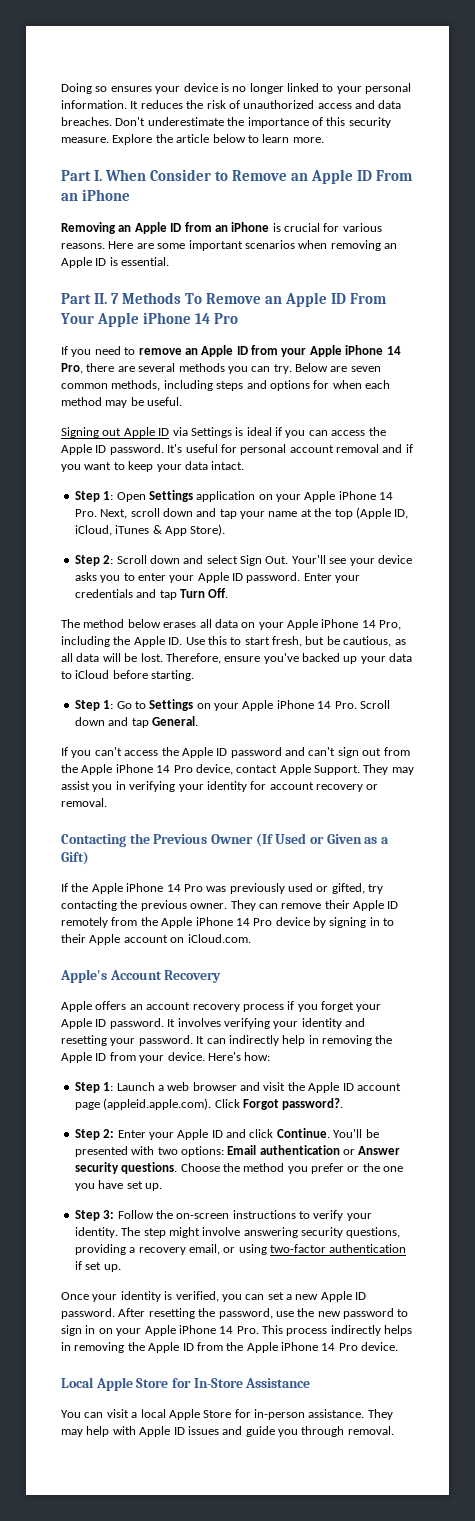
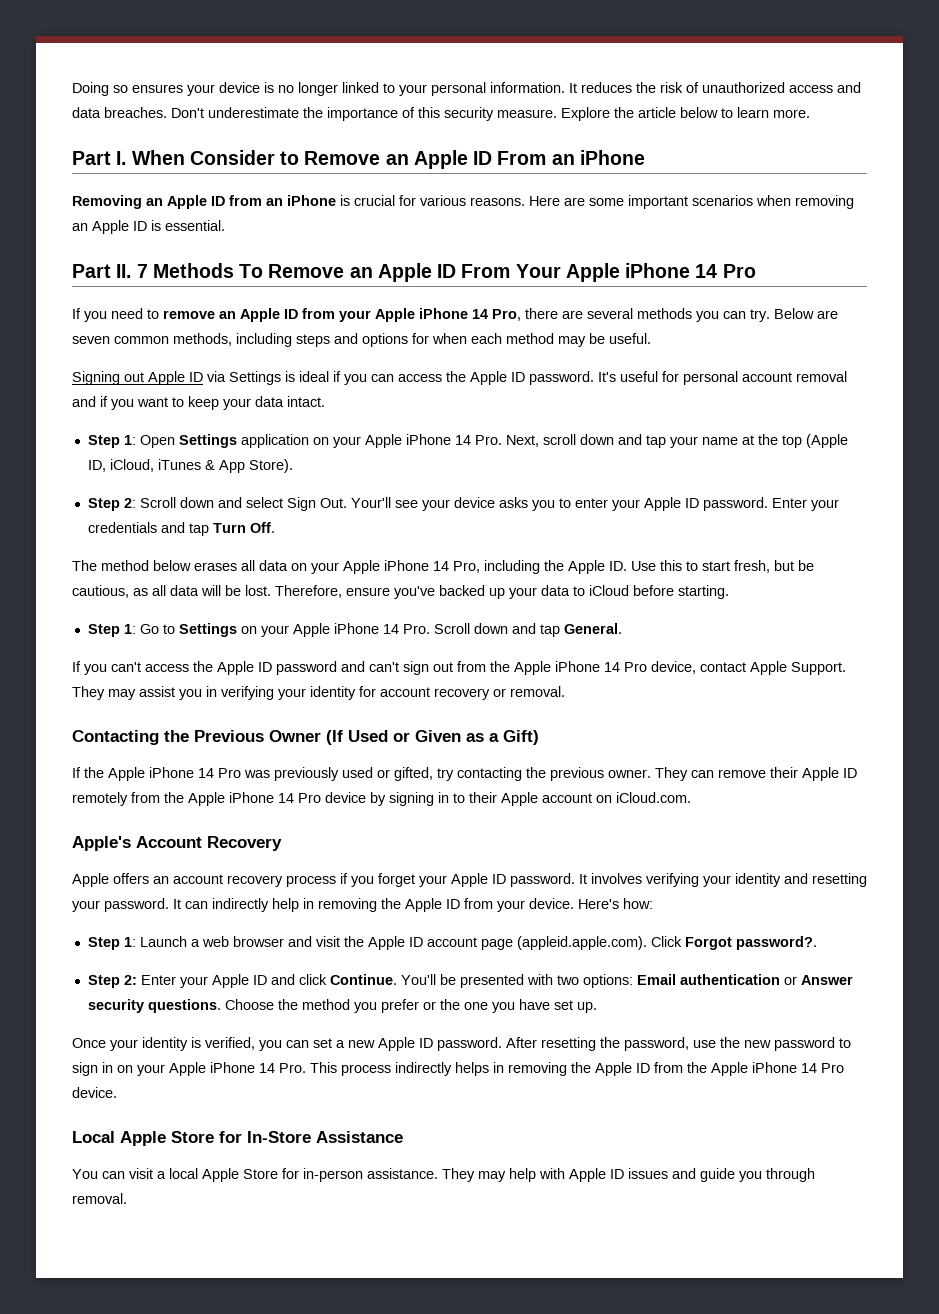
[74,1210,372,1221] [74,1227,401,1238] [74,1244,407,1255] [74,1261,121,1272] // Step 3: Follow the on-screen instructions to verify your identity. The step might involve answering security questions, providing a recovery email, or using two-factor authentication if set up. -> (597, 1007) none

